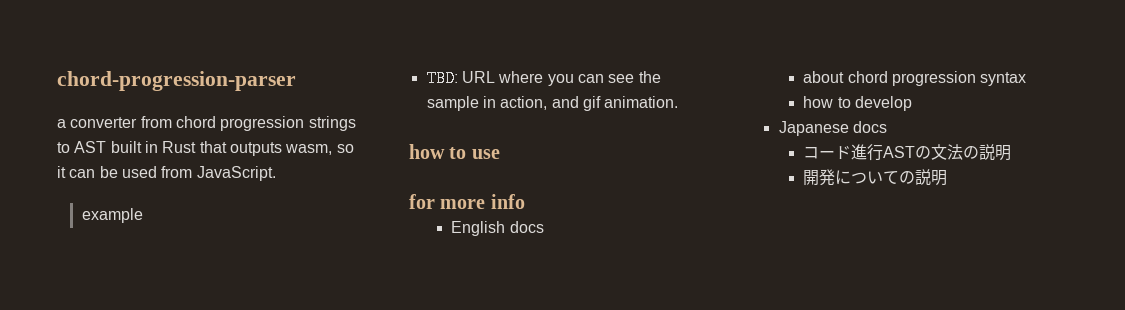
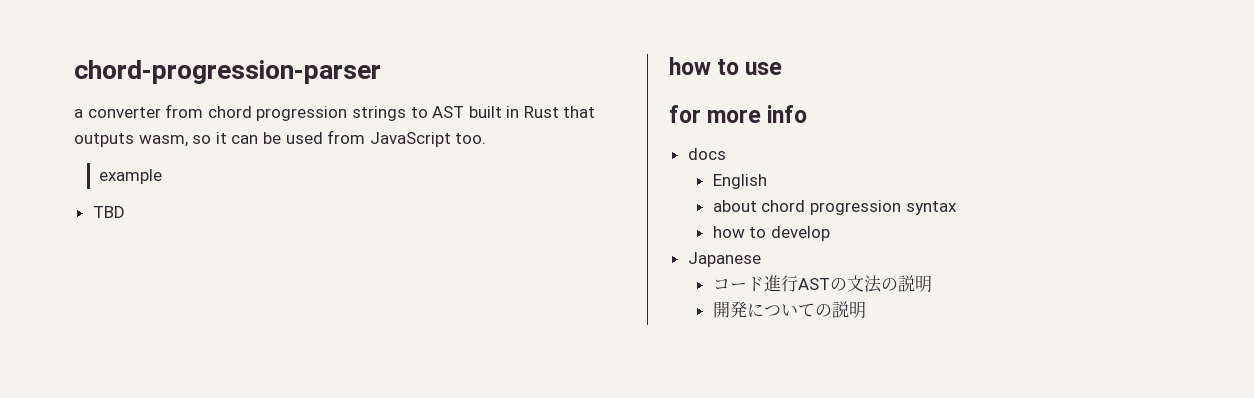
[196,166,276,181] JavaScript. -> [369,132,487,147] JavaScript too.
[426,70,661,87] [426,96,679,111] TBD: URL where you can see the sample in action, and gif animation. -> [92,206,125,218] TBD
(525, 201) none -> [687,148,726,160] // docs
[509,221,544,233] docs -> (767, 181) none
[852,121,887,133] docs -> (761, 259) none

